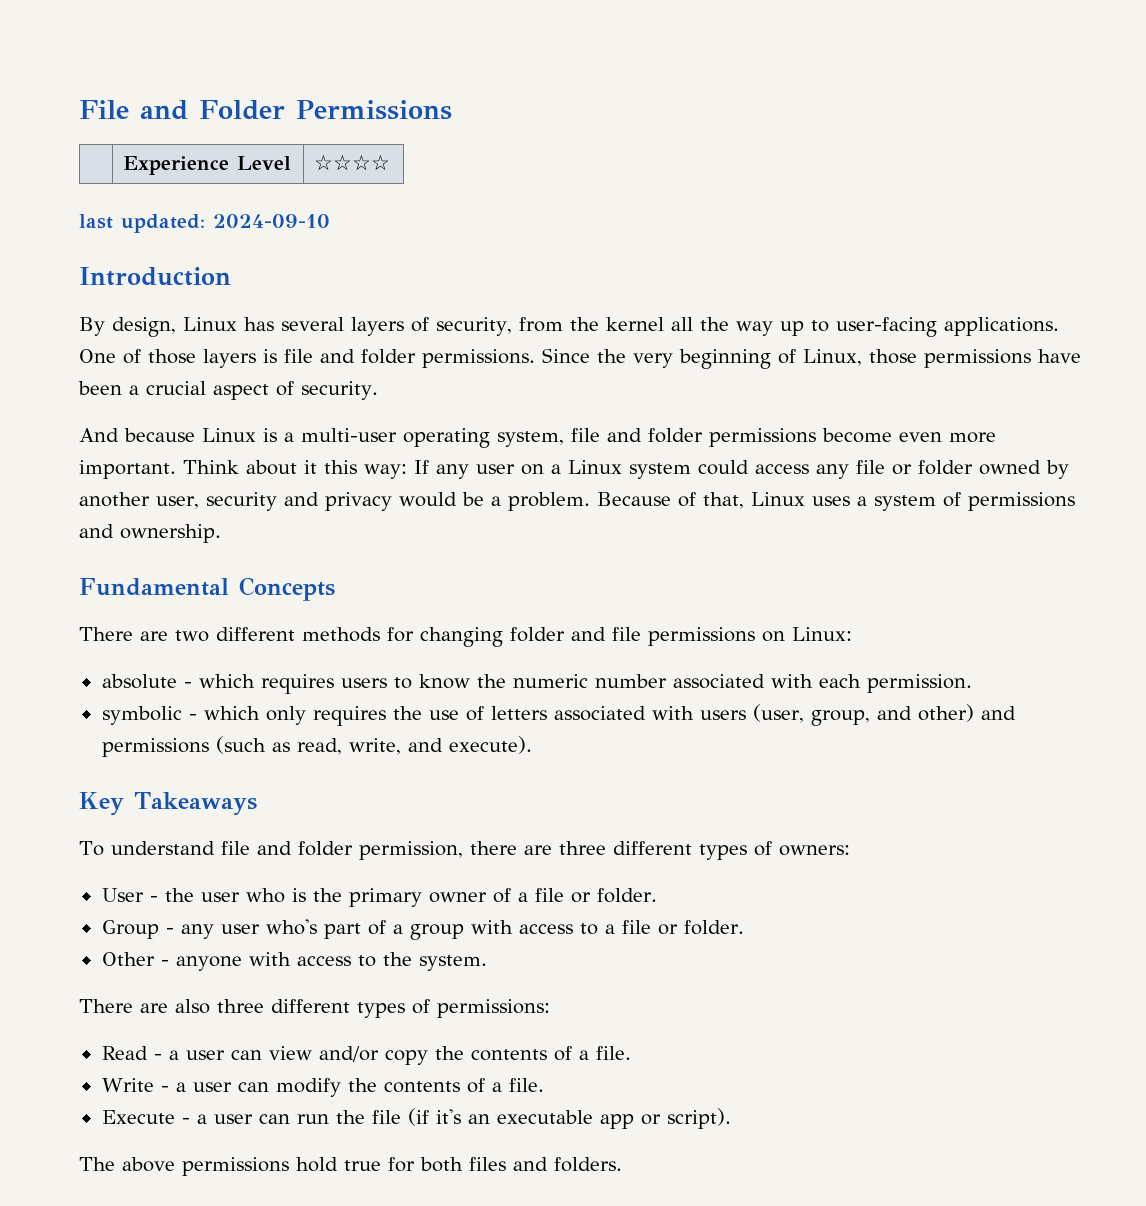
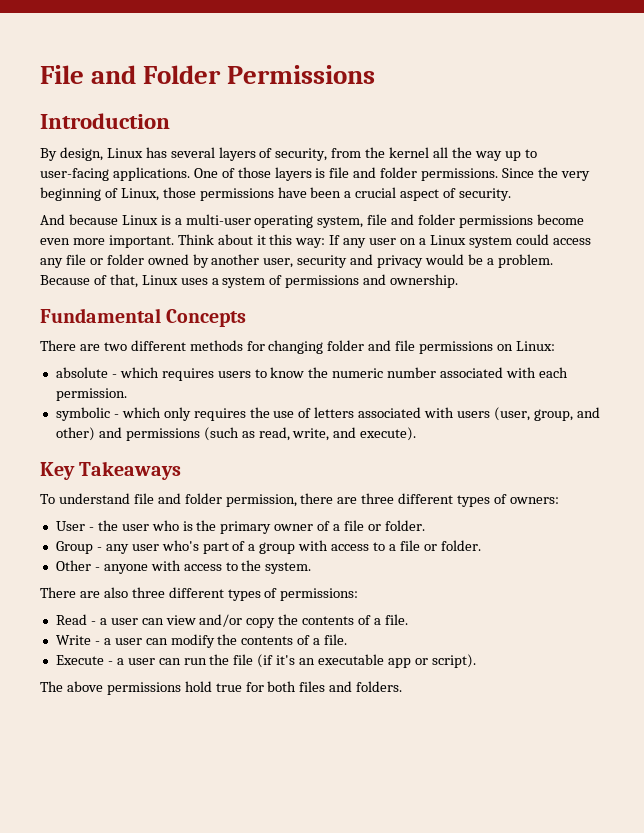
[123,156,292,175] [314,154,391,171] [79,214,330,233] // | Experience Level | ☆☆☆☆ // last updated: 2024-09-10 -> (376, 74) none

